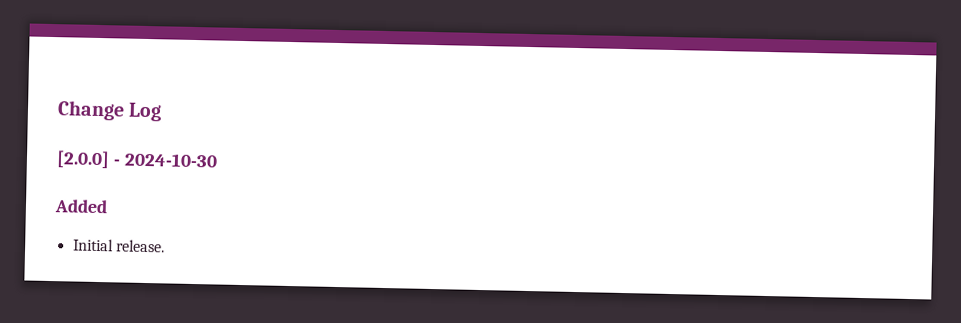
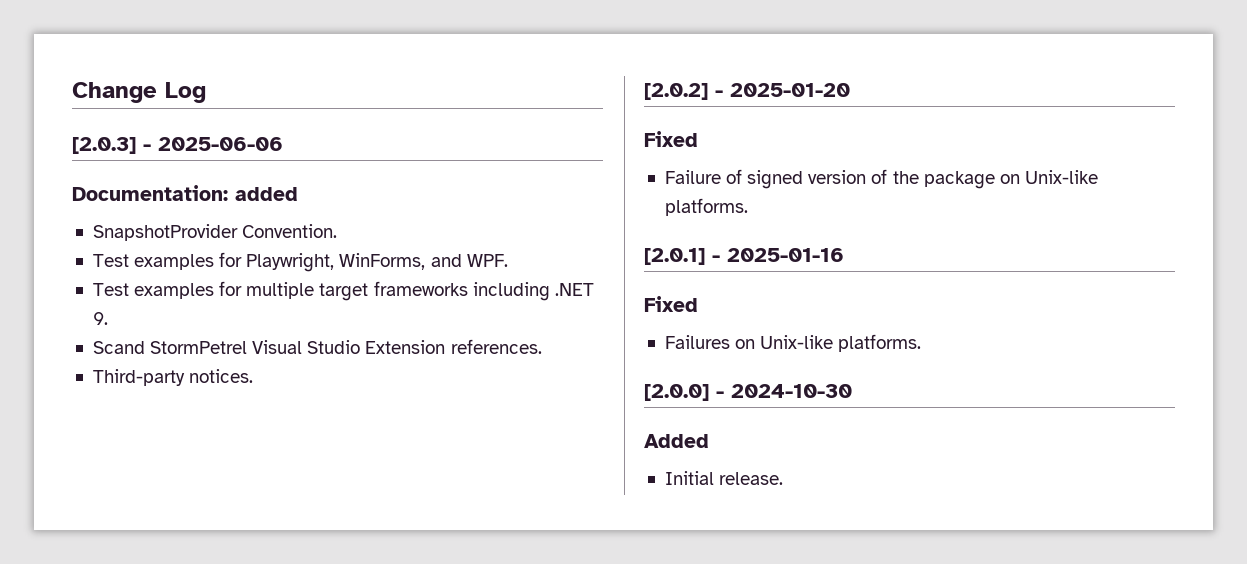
(163, 112) none -> [72,137,283,154] [72,185,298,201] [92,224,338,241] [92,252,508,272] [92,281,594,301] [92,312,108,325] [92,339,542,354] [92,369,254,386] [644,83,850,100] [644,131,698,147] [664,169,1098,189] [664,198,748,216] [644,248,844,265] [644,296,698,312] [664,334,922,352] // [2.0.3] - 2025-06-06 // Documentation: added // SnapshotProvider Convention. // Test examples for Playwright, WinForms, and WPF. // Test examples for multiple target frameworks including .NET 9. // Scand StormPetrel Visual Studio Extension references. // Third-party notices. // [2.0.2] - 2025-01-20 // Fixed // Failure of signed version of the package on Unix-like platforms. // [2.0.1] - 2025-01-16 // Fixed // Failures on Unix-like platforms.

